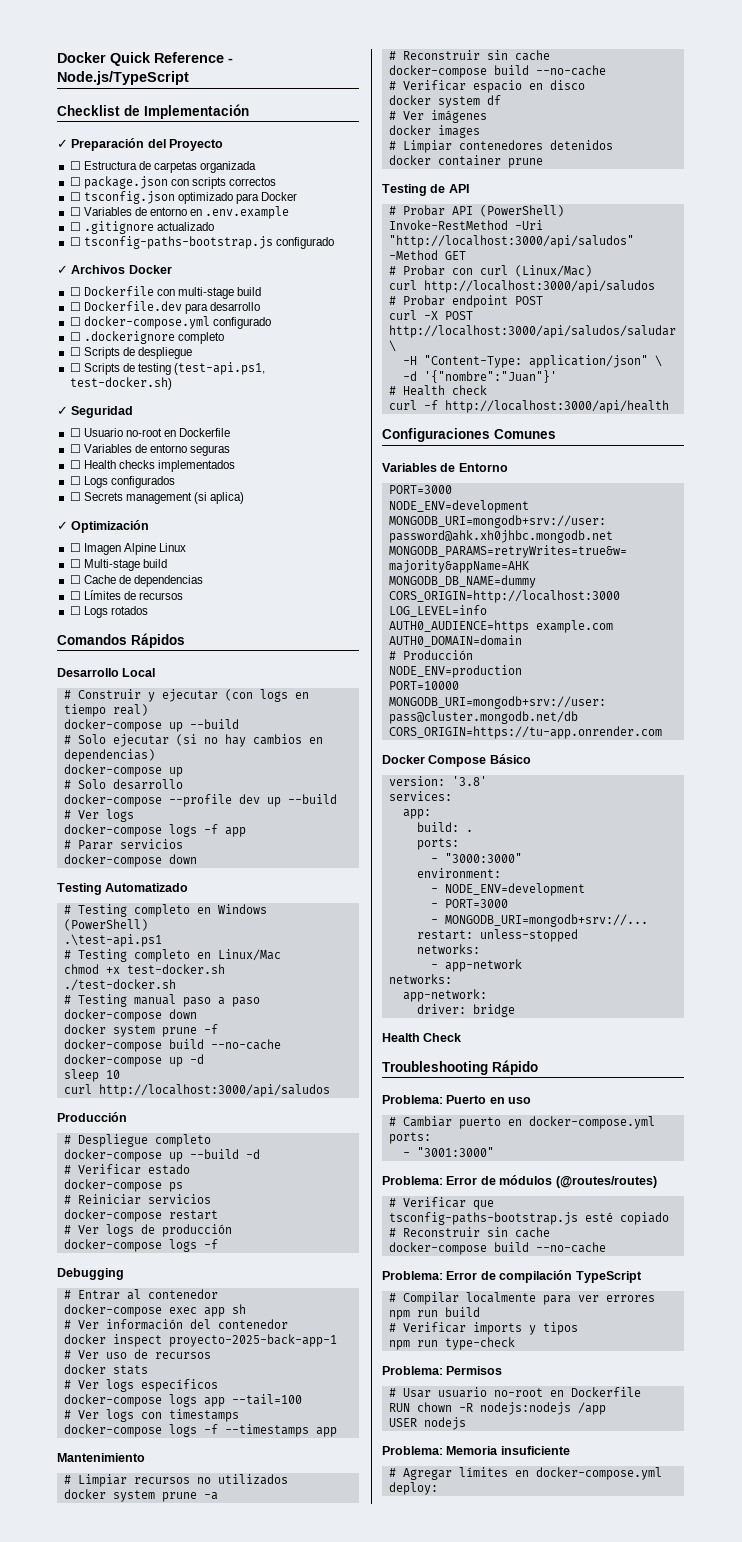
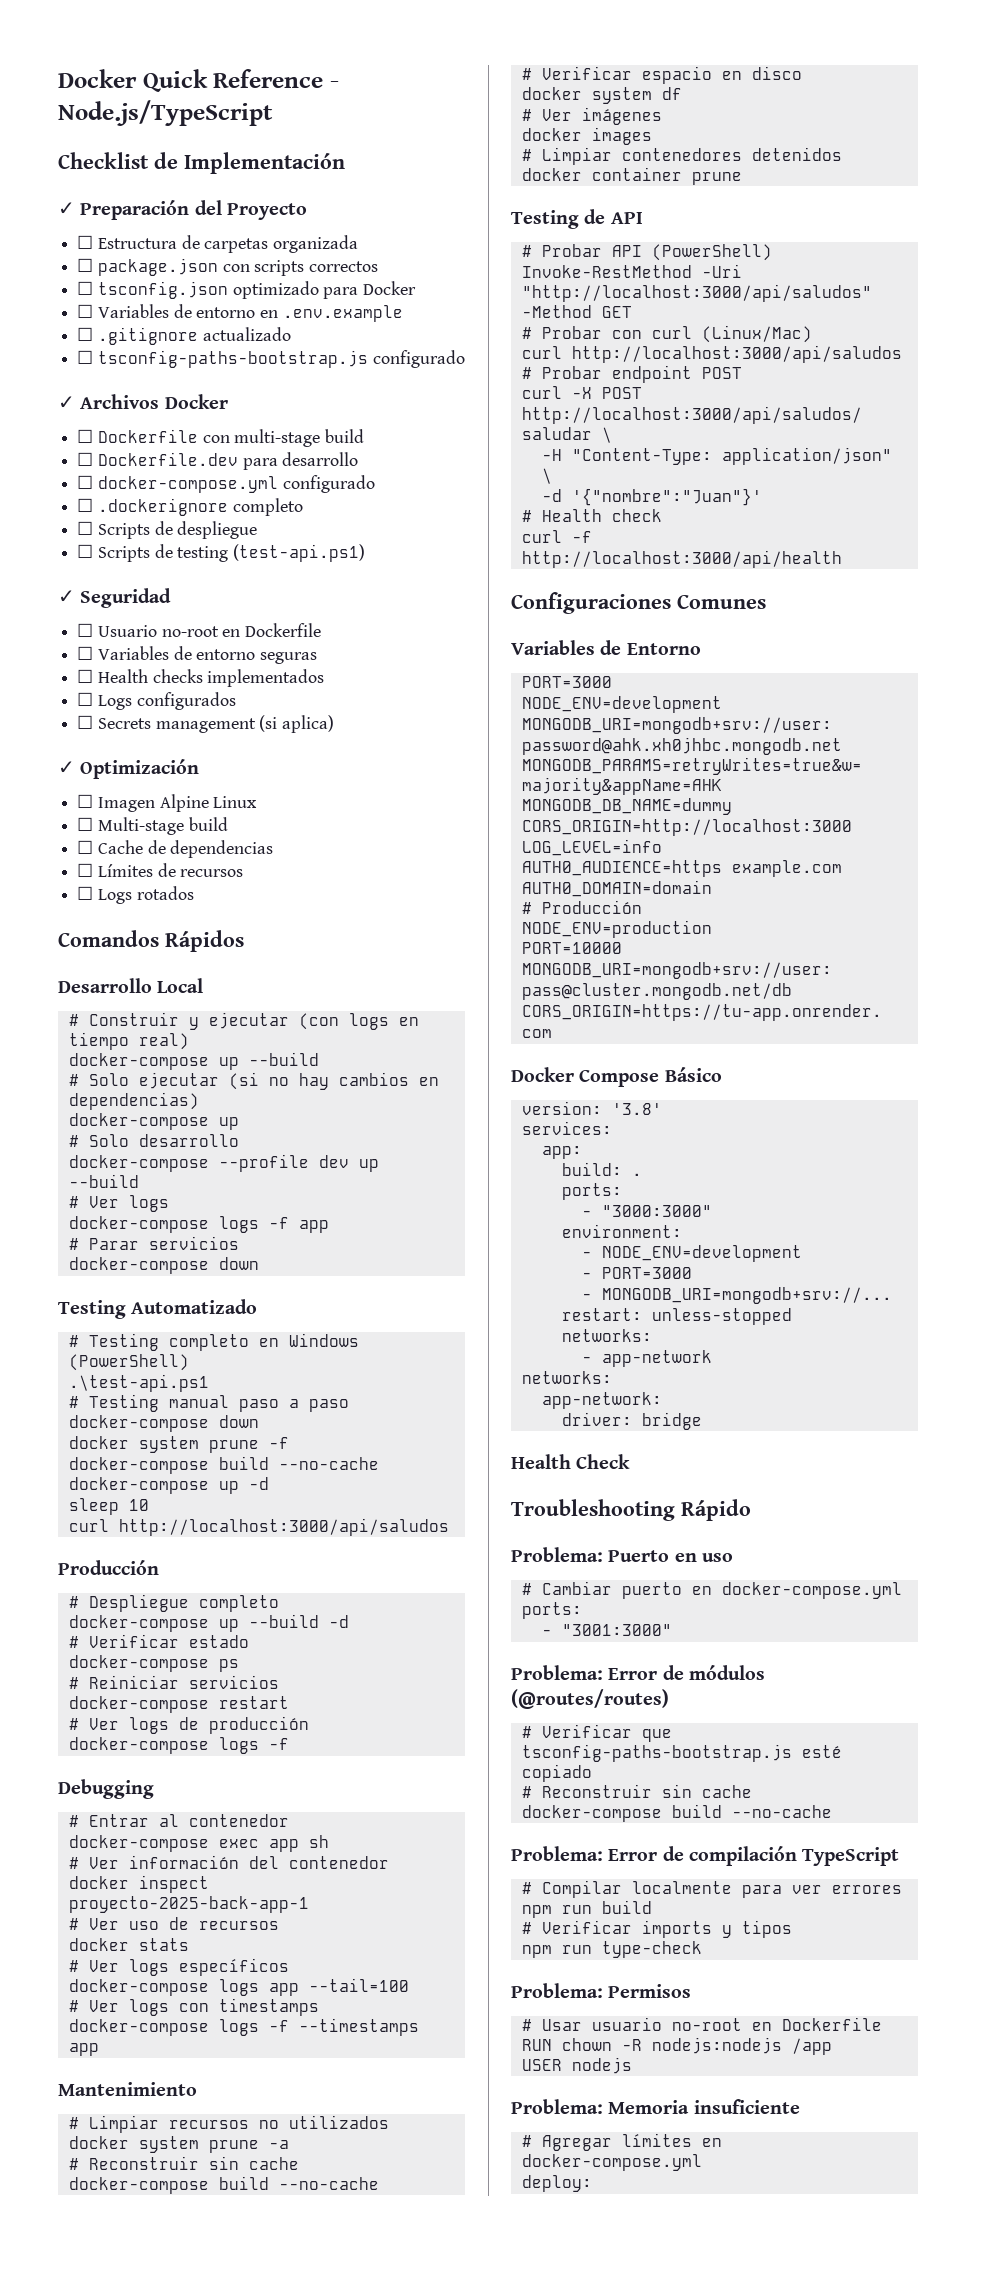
[174,362,266,375] [69,377,172,390] (test-api.ps1, test-docker.sh) -> [233,544,366,562] (test-api.ps1)
[63,949,281,962] [63,964,225,974] [63,979,176,991] // # Testing completo en Linux/Mac // chmod +x test-docker.sh // ./test-docker.sh -> (209, 1383) none

